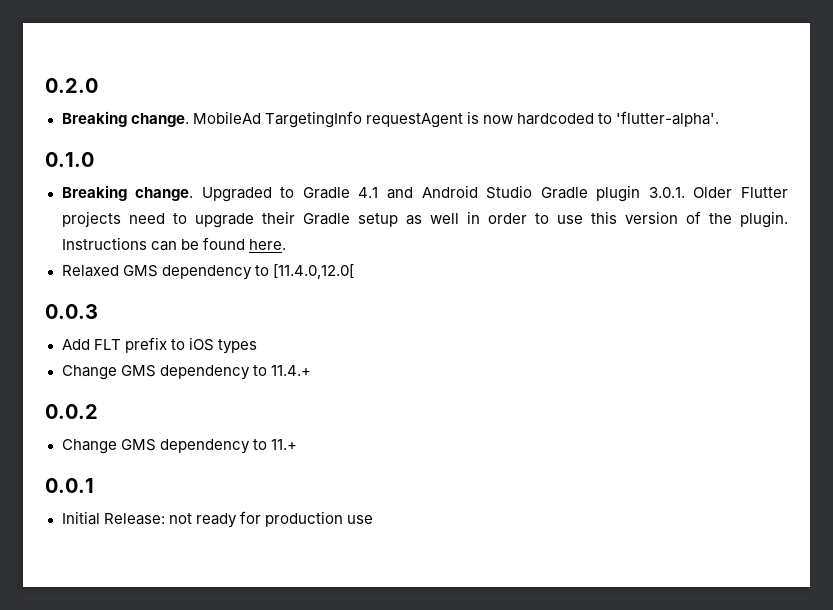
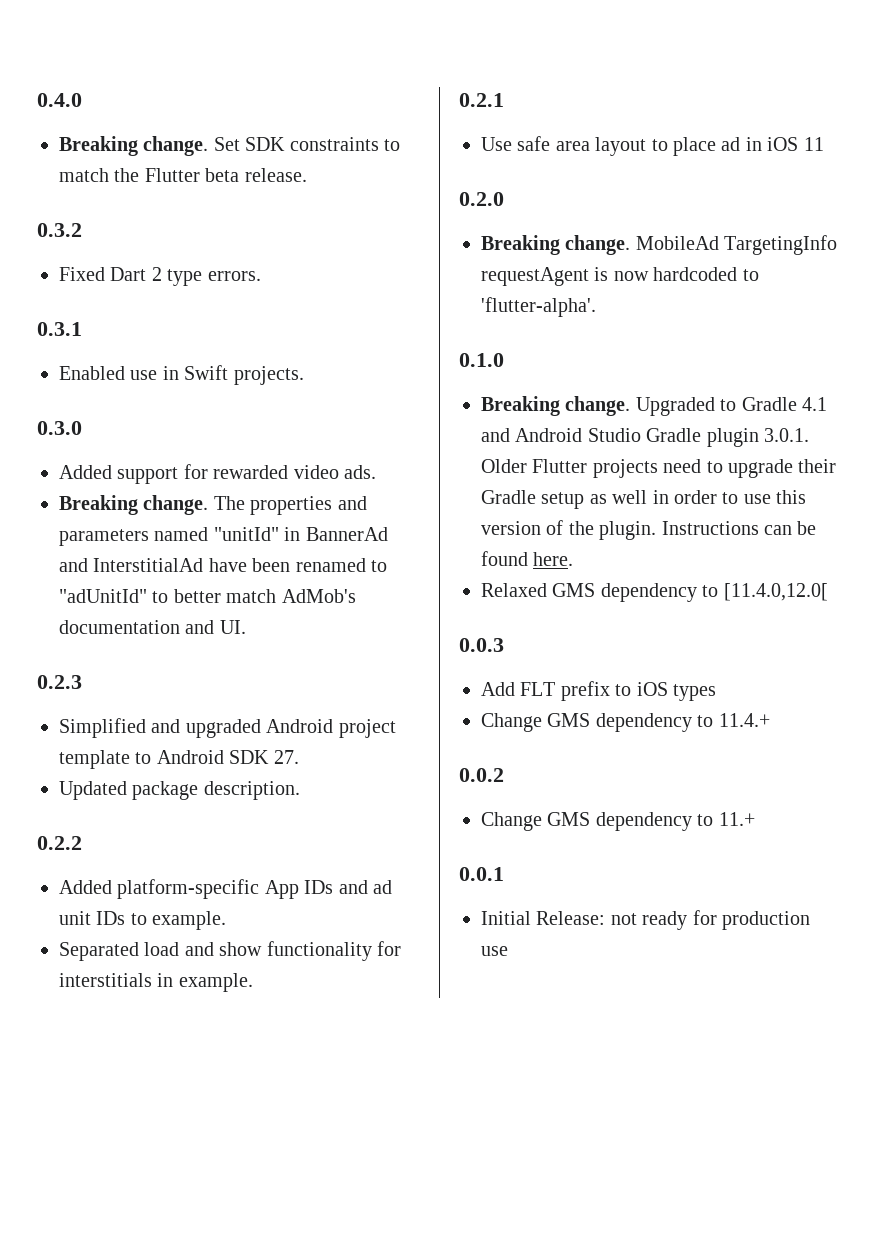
(45, 85) none -> [37,93,82,107] [59,136,400,156] [59,168,307,182] [37,223,82,237] [59,267,261,286] [37,322,82,336] [59,365,304,385] [37,421,82,435] [59,464,376,484] [59,495,367,515] [59,527,388,546] [59,558,387,572] [59,589,356,603] [59,620,246,634] [37,675,82,689] [59,718,396,738] [59,750,299,769] [59,781,300,800] [37,836,82,850] [59,879,392,899] [59,911,227,930] [59,941,401,961] [59,973,253,992] [459,93,504,107] [481,136,824,156] 0.4.0 // Breaking change. Set SDK constraints to match the Flutter beta release. // 0.3.2 // Fixed Dart 2 type errors. // 0.3.1 // Enabled use in Swift projects. // 0.3.0 // Added support for rewarded video ads. // Breaking change. The properties and parameters named "unitId" in BannerAd and InterstitialAd have been renamed to "adUnitId" to better match AdMob's documentation and UI. // 0.2.3 // Simplified and upgraded Android project template to Android SDK 27. // Updated package description. // 0.2.2 // Added platform-specific App IDs and ad unit IDs to example. // Separated load and show functionality for interstitials in example. // 0.2.1 // Use safe area layout to place ad in iOS 11 //

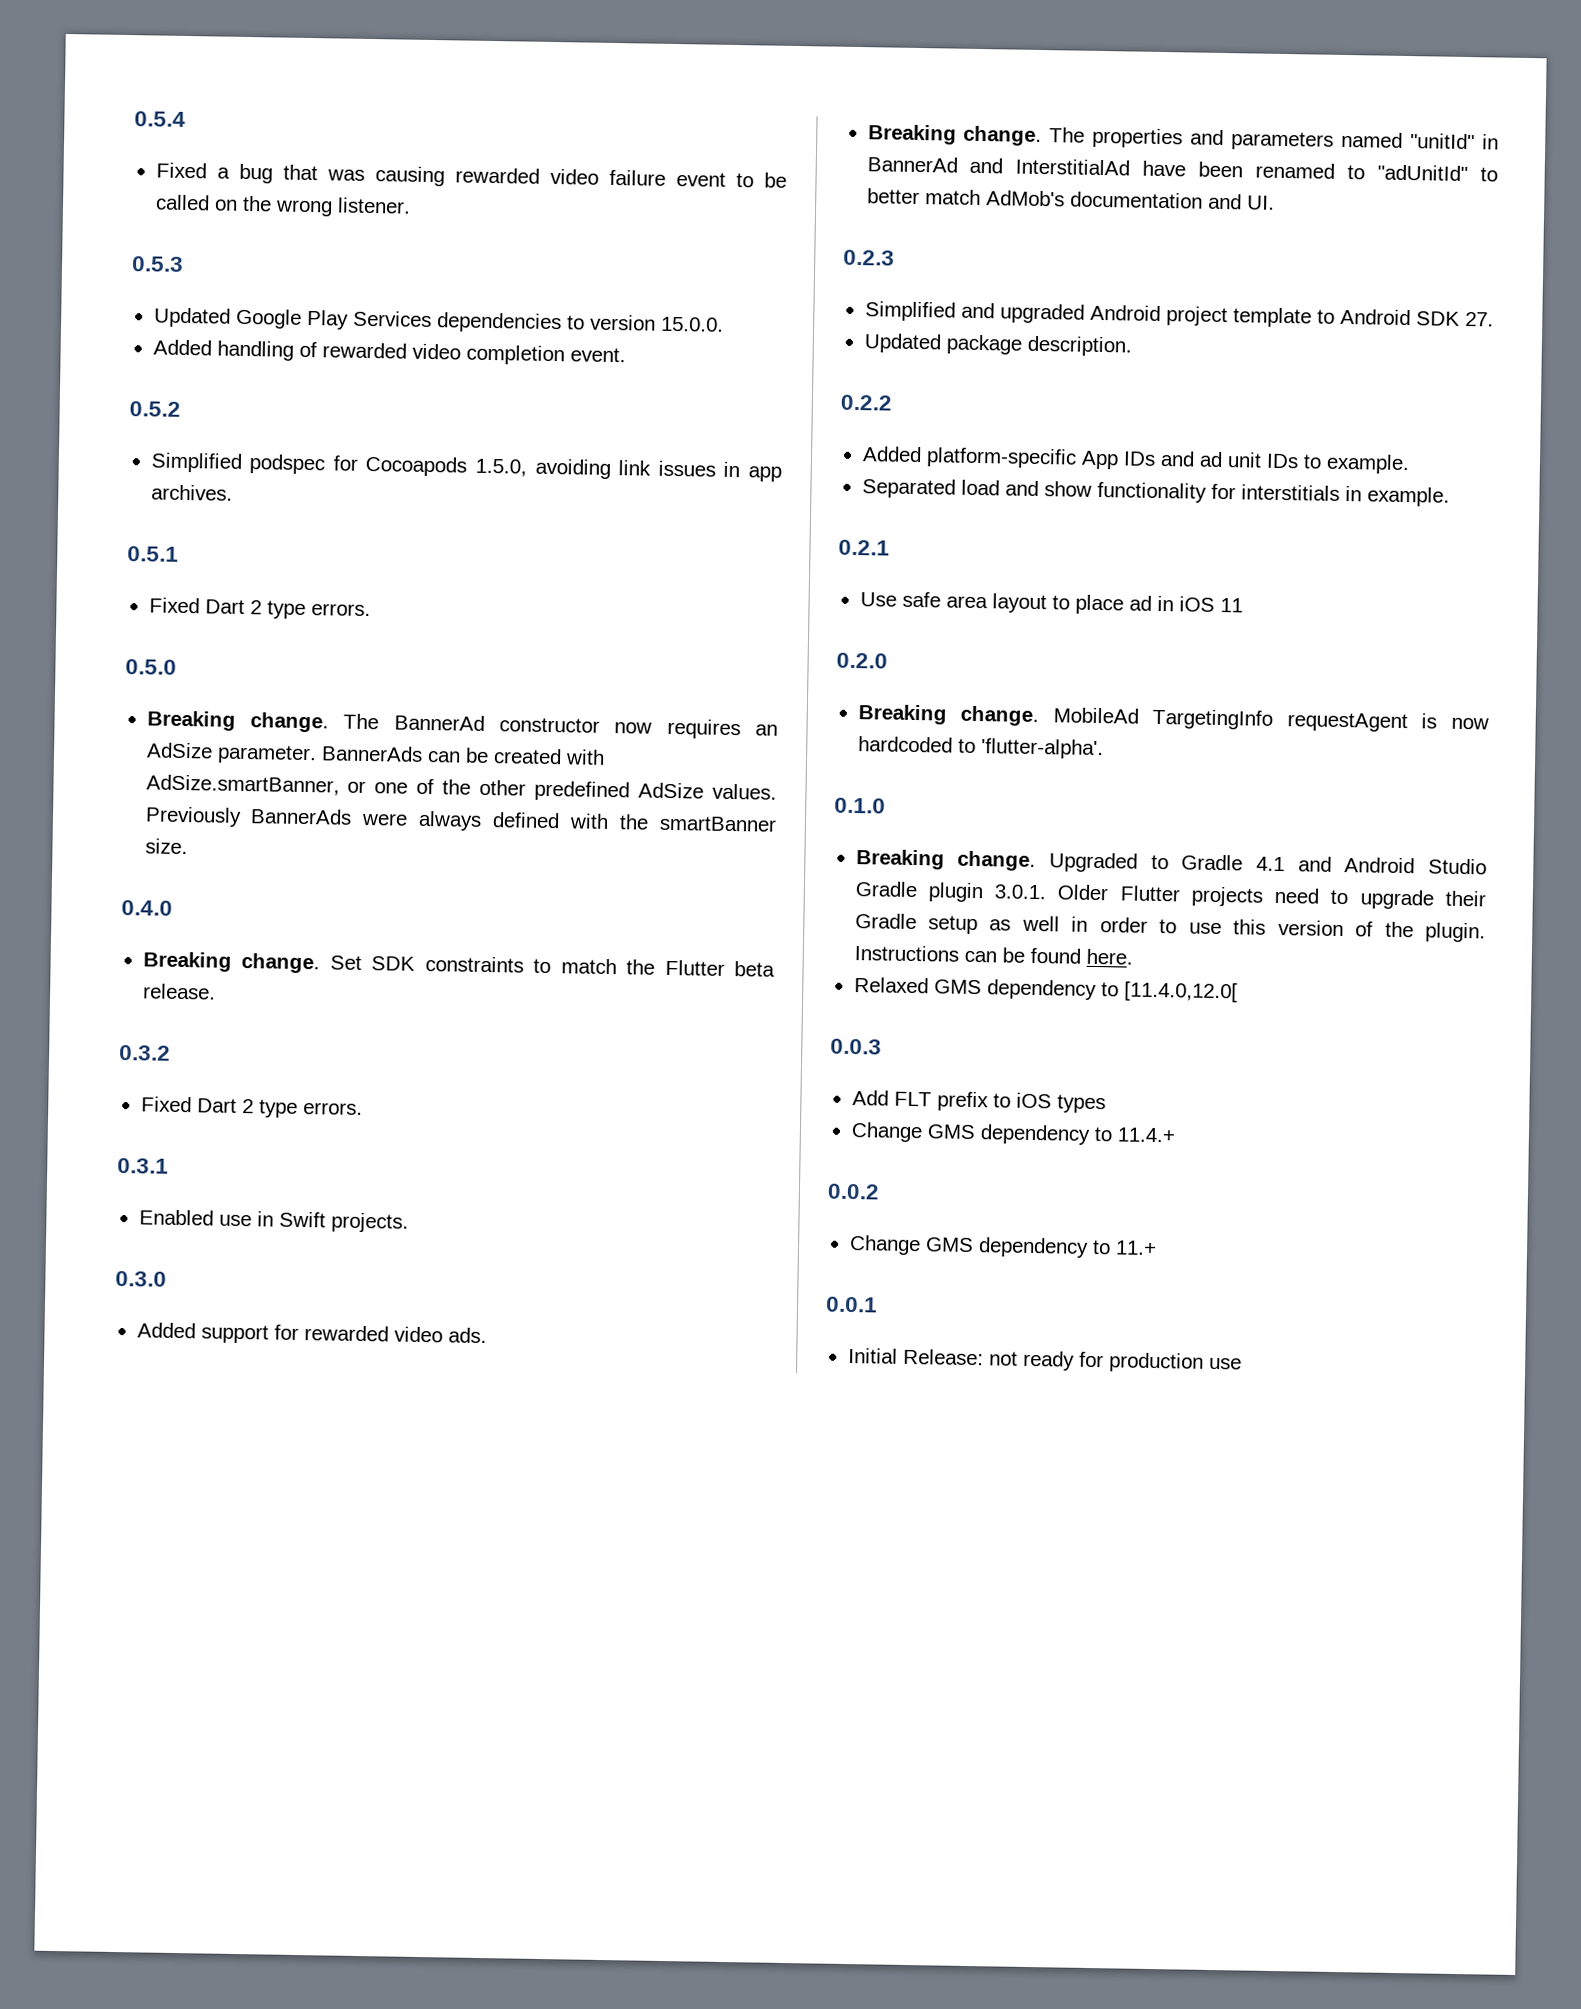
(37, 100) none -> [134,111,186,127] [155,162,787,188] [154,194,411,217] [131,256,184,272] [153,307,724,334] [152,339,626,366] [129,401,181,417] [150,452,783,482] [150,484,233,501] [127,546,179,562] [148,597,371,619] [125,659,177,675] [146,710,779,740] [145,742,605,765] [145,774,777,802] [144,806,777,832] [144,838,188,855] 0.5.4 // Fixed a bug that was causing rewarded video failure event to be called on the wrong listener. // 0.5.3 // Updated Google Play Services dependencies to version 15.0.0. // Added handling of rewarded video completion event. // 0.5.2 // Simplified podspec for Cocoapods 1.5.0, avoiding link issues in app archives. // 0.5.1 // Fixed Dart 2 type errors. // 0.5.0 // Breaking change. The BannerAd constructor now requires an AdSize parameter. BannerAds can be created with AdSize.smartBanner, or one of the other predefined AdSize values. Previously BannerAds were always defined with the smartBanner size. //

